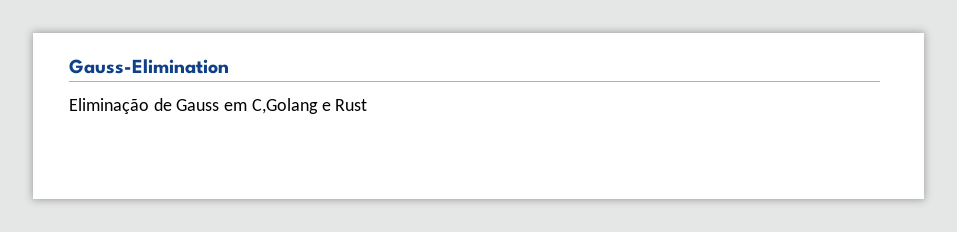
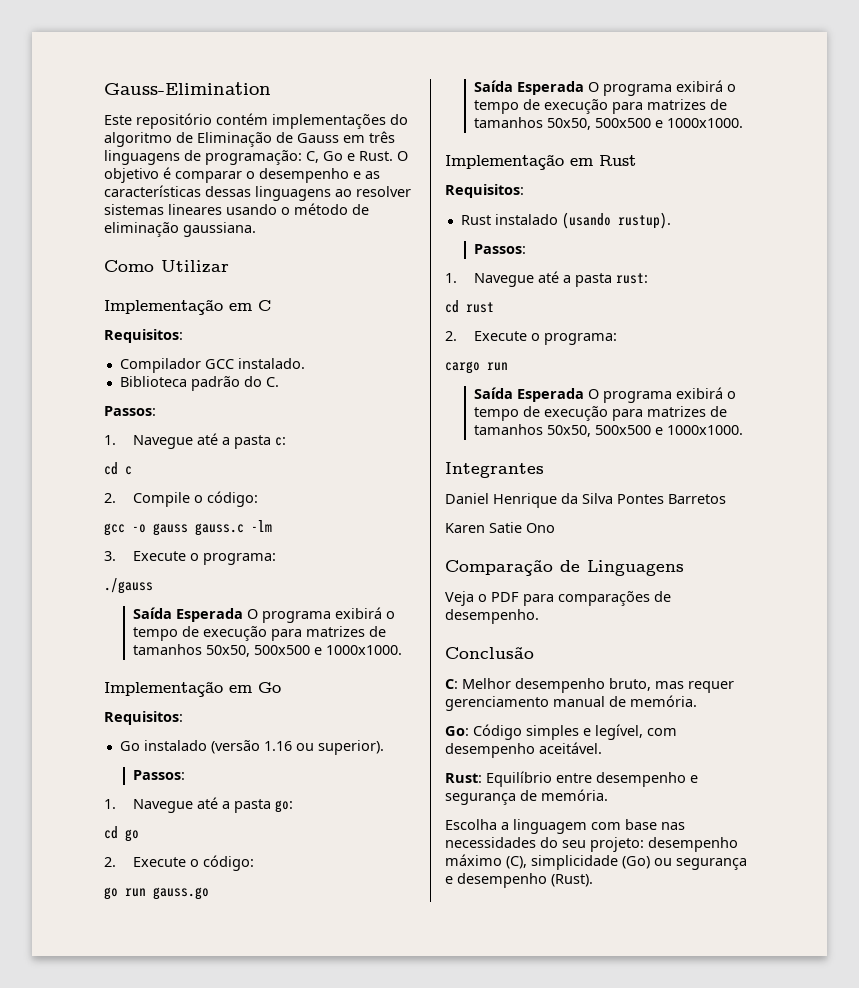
[69,98,368,114] Eliminação de Gauss em C,Golang e Rust -> [104,113,408,129] [104,131,395,147] [104,150,408,165] [104,167,380,183] [104,185,411,201] [104,203,369,215] [104,222,256,237] [104,260,229,273] [104,299,271,315] [104,329,183,343] [119,358,305,373] [119,376,279,391] [104,406,156,416] [104,433,286,449] [104,462,132,475] [104,491,258,507] [104,520,272,536] [104,551,276,565] [104,578,153,594] [132,607,395,623] [132,626,386,641] [132,644,402,657] [104,681,281,697] [104,711,183,725] [119,740,384,755] [132,770,185,780] [104,797,293,813] [104,826,139,842] [104,855,254,871] [104,887,209,900] [473,80,736,96] [473,99,727,114] [473,117,743,130] [445,154,636,170] [445,184,524,198] [460,212,671,229] [473,244,526,254] [445,271,648,287] [445,300,494,313] [445,331,617,345] [445,361,508,374] [473,387,736,403] [473,406,727,421] [473,424,743,437] [445,462,544,478] [445,493,726,508] [445,522,555,533] [445,559,684,576] [445,591,671,606] [445,609,539,624] [445,646,534,659] [445,678,734,693] [445,695,697,711] [445,724,677,740] [445,742,602,758] [445,771,698,787] [445,789,608,805] [445,819,685,834] [445,837,738,852] [445,854,747,870] [445,873,593,888] Este repositório contém implementações do algoritmo de Eliminação de Gauss em três linguagens de programação: C, Go e Rust. O objetivo é comparar o desempenho e as características dessas linguagens ao resolver sistemas lineares usando o método de eliminação gaussiana. // Como Utilizar // Implementação em C // Requisitos: // Compilador GCC instalado. // Biblioteca padrão do C. // Passos: // 1. Navegue até a pasta c: // cd c // 2. Compile o código: // gcc -o gauss gauss.c -lm // 3. Execute o programa: // ./gauss // Saída Esperada O programa exibirá o tempo de execução para matrizes de tamanhos 50x50, 500x500 e 1000x1000. // Implementação em Go // Requisitos: // Go instalado (versão 1.16 ou superior). // Passos: // 1. Navegue até a pasta go: // cd go // 2. Execute o código: // go run gauss.go // Saída Esperada O programa exibirá o tempo de execução para matrizes de tamanhos 50x50, 500x500 e 1000x1000. // Implementação em Rust // Requisitos: // Rust instalado (usando rustup). // Passos: // 1. Navegue até a pasta rust: // cd rust // 2. Execute o programa: // cargo run // Saída Esperada O programa exibirá o tempo de execução para matrizes de tamanhos 50x50, 500x500 e 1000x1000. // Integrantes // Daniel Henrique da Silva Pontes Barretos // Karen Satie Ono // Comparação de Linguagens // Veja o PDF para comparações de desempenho. // Conclusão // C: Melhor desempenho bruto, mas requer gerenciamento manual de memória. // Go: Código simples e legível, com desempenho aceitável. // Rust: Equilíbrio entre desempenho e segurança de memória. // Escolha a linguagem com base nas necessidades do seu projeto: desempenho máximo (C), simplicidade (Go) ou segurança e desempenho (Rust).

